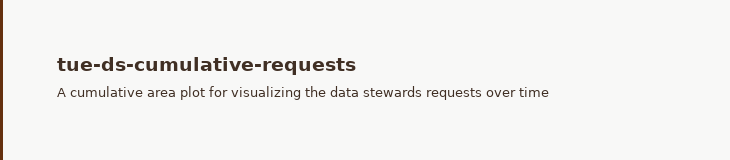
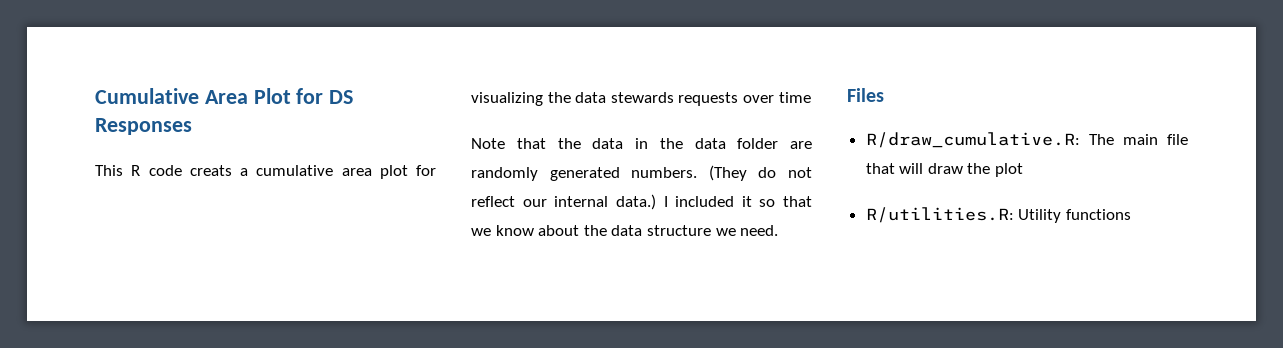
[57,57,356,75] [57,88,66,97] tue-ds-cumulative-requests // A -> [95,88,354,104] [95,118,192,135] [95,165,248,176] Cumulative Area Plot for DS Responses // This R code creats a
(549, 92) none -> [471,138,812,149] [471,165,812,181] [471,194,812,210] [471,225,779,236] [847,88,884,102] [865,132,1188,148] [865,163,1024,177] [865,207,1131,223] // Note that the data in the data folder are randomly generated numbers. (They do not reflect our internal data.) I included it so that we know about the data structure we need. // Files // R/draw_cumulative.R: The main file that will draw the plot // R/utilities.R: Utility functions

